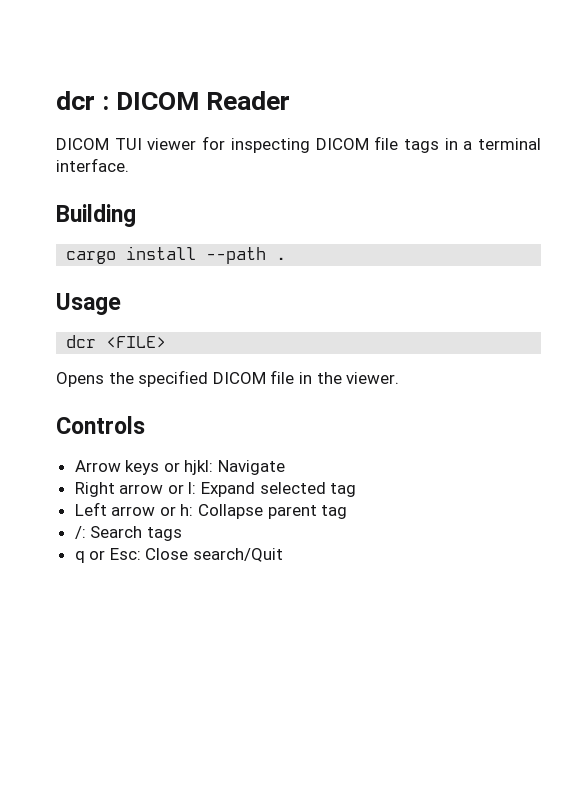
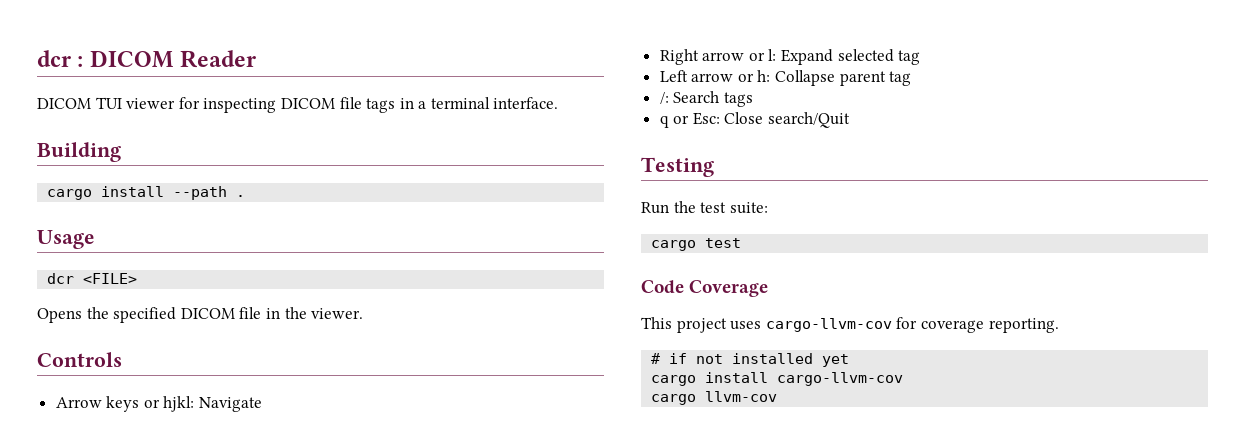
(284, 555) none -> [641,157,714,177] [641,201,768,214] [651,238,742,251] [641,280,769,297] [641,317,1059,333] [651,353,850,367] [651,372,904,386] [651,391,778,405] // Testing // Run the test suite: // cargo test // Code Coverage // This project uses cargo-llvm-cov for coverage reporting. // # if not installed yet // cargo install cargo-llvm-cov // cargo llvm-cov

